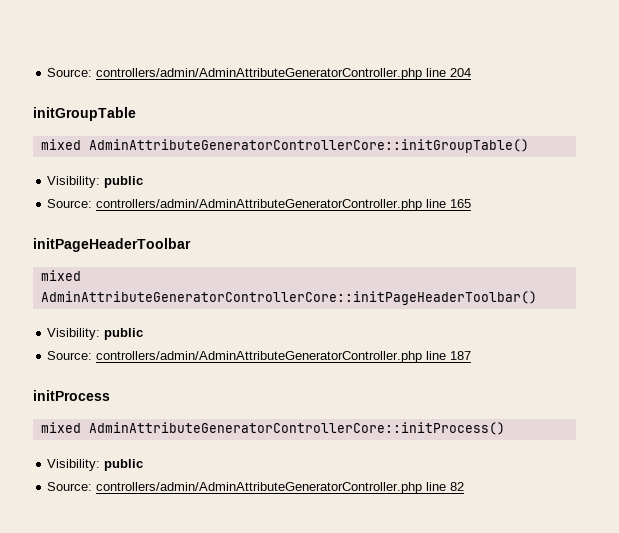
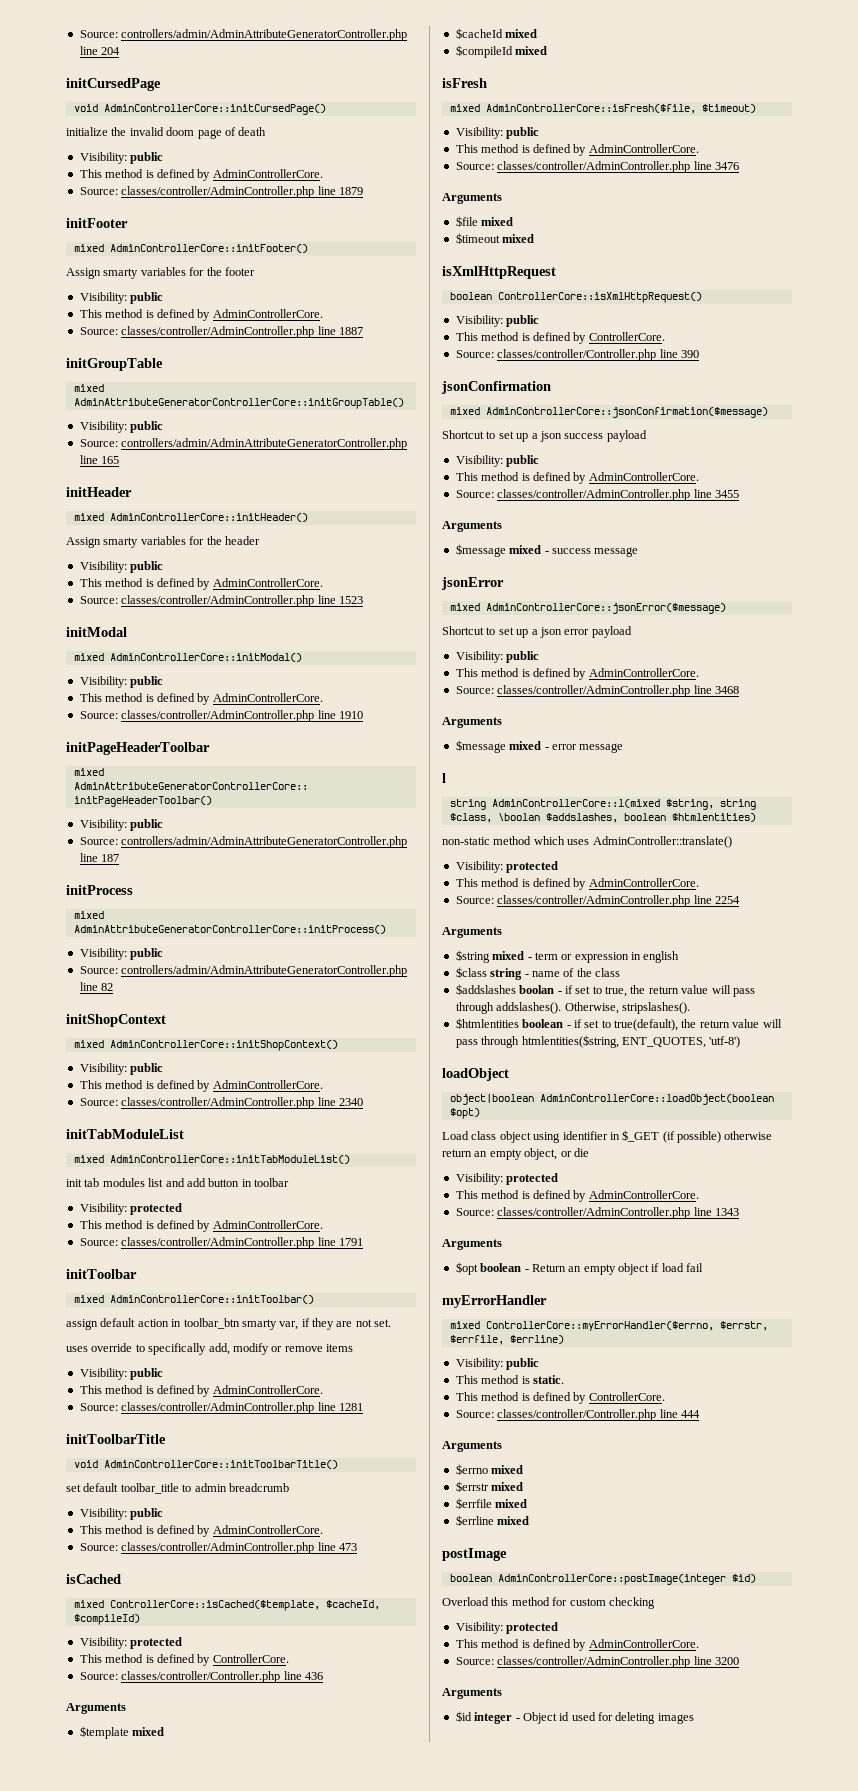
(472, 72) none -> [66,78,161,91] [73,104,326,115] [66,127,267,139] [79,152,164,164] [79,169,323,181] [79,186,363,198] [66,218,128,228] [73,244,308,253] [66,267,255,279] [79,292,164,304] [79,309,323,321] [79,326,363,338] // initCursedPage // void AdminControllerCore::initCursedPage() // initialize the invalid doom page of death // Visibility: public // This method is defined by AdminControllerCore. // Source: classes/controller/AdminController.php line 1879 // initFooter // mixed AdminControllerCore::initFooter() // Assign smarty variables for the footer // Visibility: public // This method is defined by AdminControllerCore. // Source: classes/controller/AdminController.php line 1887
(472, 203) none -> [66,487,132,497] [73,513,308,522] [66,536,260,548] [79,561,164,573] [79,578,323,590] [79,595,363,607] [66,627,127,637] [73,653,302,662] [79,676,164,688] [79,693,323,705] [79,710,363,722] // initHeader // mixed AdminControllerCore::initHeader() // Assign smarty variables for the header // Visibility: public // This method is defined by AdminControllerCore. // Source: classes/controller/AdminController.php line 1523 // initModal // mixed AdminControllerCore::initModal() // Visibility: public // This method is defined by AdminControllerCore. // Source: classes/controller/AdminController.php line 1910
(465, 486) none -> [66,1014,166,1027] [73,1040,338,1051] [79,1063,164,1075] [79,1080,323,1092] [79,1097,363,1109] [66,1129,184,1139] [73,1155,350,1164] [66,1178,289,1187] [79,1203,183,1215] [79,1220,323,1232] [79,1237,363,1249] [66,1269,137,1279] [73,1295,314,1304] [66,1318,392,1330] [66,1343,353,1355] [79,1368,164,1380] [79,1385,323,1397] [79,1402,363,1414] [66,1434,166,1444] [73,1460,338,1469] [66,1483,289,1494] [79,1508,164,1520] [79,1525,323,1537] [79,1542,357,1554] [66,1574,121,1584] [73,1600,380,1611] [73,1614,140,1625] [79,1637,183,1649] [79,1654,289,1666] [79,1671,323,1683] [66,1703,126,1714] [79,1726,165,1739] [455,28,538,39] [455,45,548,58] [442,78,487,88] [449,104,756,114] [455,127,540,139] [455,144,699,156] [455,161,739,173] [442,193,502,204] [455,216,514,227] [455,233,535,244] [442,266,556,279] [449,292,702,303] [455,315,540,327] [455,332,665,344] [455,349,699,361] [441,381,551,394] [449,407,768,418] [442,430,647,442] [455,455,540,467] [455,472,699,484] [455,489,739,501] [442,521,502,532] [455,544,639,557] [441,577,504,590] [449,603,726,614] [442,626,632,638] [455,651,540,663] [455,668,699,680] [455,685,739,697] [442,717,502,728] [455,740,624,753] [442,773,446,783] [449,799,756,810] [449,813,756,823] [442,836,732,848] [455,861,559,873] [455,878,699,890] [455,895,740,907] [442,927,502,938] [455,950,680,963] [455,967,620,980] [455,984,755,997] [455,1002,690,1014] [455,1018,782,1031] [455,1035,741,1048] [442,1068,509,1081] [449,1094,774,1105] [449,1108,480,1119] [442,1130,773,1143] [442,1148,589,1160] [455,1173,559,1185] [455,1190,699,1202] [455,1207,739,1219] [442,1239,502,1250] [455,1262,704,1275] [442,1295,547,1308] [449,1321,768,1331] [449,1335,564,1345] [455,1358,540,1370] [455,1375,564,1384] [455,1392,665,1404] [455,1409,700,1421] [442,1441,502,1452] [455,1464,524,1475] [455,1481,524,1492] [455,1498,528,1509] [455,1515,530,1526] [442,1548,507,1561] [449,1574,756,1585] [442,1597,655,1609] [455,1622,559,1634] [455,1639,699,1651] [455,1656,739,1668] [442,1688,502,1699] [455,1711,694,1724] // initShopContext // mixed AdminControllerCore::initShopContext() // Visibility: public // This method is defined by AdminControllerCore. // Source: classes/controller/AdminController.php line 2340 // initTabModuleList // mixed AdminControllerCore::initTabModuleList() // init tab modules list and add button in toolbar // Visibility: protected // This method is defined by AdminControllerCore. // Source: classes/controller/AdminController.php line 1791 // initToolbar // mixed AdminControllerCore::initToolbar() // assign default action in toolbar_btn smarty var, if they are not set. // uses override to specifically add, modify or remove items // Visibility: public // This method is defined by AdminControllerCore. // Source: classes/controller/AdminController.php line 1281 // initToolbarTitle // void AdminControllerCore::initToolbarTitle() // set default toolbar_title to admin breadcrumb // Visibility: public // This method is defined by AdminControllerCore. // Source: classes/controller/AdminController.php line 473 // isCached // mixed ControllerCore::isCached($template, $cacheId, $compileId) // Visibility: protected // This method is defined by ControllerCore. // Source: classes/controller/Controller.php line 436 // Arguments // $template mixed // $cacheId mixed // $compileId mixed // isFresh // mixed AdminControllerCore::isFresh($file, $timeout) // Visibility: public // This method is defined by AdminControllerCore. // Source: classes/controller/AdminController.php line 3476 // Arguments // $file mixed // $timeout mixed // isXmlHttpRequest // boolean ControllerCore::isXmlHttpRequest() // Visibility: public // This method is defined by ControllerCore. // Source: classes/controller/Controller.php line 390 // jsonConfirmation // mixed AdminControllerCore::jsonConfirmation($message) // Shortcut to set up a json success payload // Visibility: public // This method is defined by AdminControllerCore. // Source: classes/controller/AdminController.php line 3455 // Arguments // $message mixed - success message // jsonError // mixed AdminControllerCore::jsonError($message) // Shortcut to set up a json error payload // Visibility: public // This method is defined by AdminControllerCore. // Source: classes/controller/AdminController.php line 3468 // Arguments // $message mixed - error message // l // string AdminControllerCore::l(mixed $string, string $class, \boolan $addslashes, boolean $htmlentities) // non-static method which uses AdminController::translate() // Visibility: protected // This method is defined by AdminControllerCore. // Source: classes/controller/AdminController.php line 2254 // Arguments // $string mixed - term or expression in english // $class string - name of the class // $addslashes boolan - if set to true, the return value will pass through addslashes(). Otherwise, stripslashes(). // $htmlentities boolean - if set to true(default), the return value will pass through htmlentities($string, ENT_QUOTES, 'utf-8') // loadObject // object|boolean AdminControllerCore::loadObject(boolean $opt) // Load class object using identifier in $_GET (if possible) otherwise return an empty object, or die // Visibility: protected // This method is defined by AdminControllerCore. // Source: classes/controller/AdminController.php line 1343 // Arguments // $opt boolean - Return an empty object if load fail // myErrorHandler // mixed ControllerCore::myErrorHandler($errno, $errstr, $errfile, $errline) // Visibility: public // This method is static. // This method is defined by ControllerCore. // Source: classes/controller/Controller.php line 444 // Arguments // $errno mixed // $errstr mixed // $errfile mixed // $errline mixed // postImage // boolean AdminControllerCore::postImage(integer $id) // Overload this method for custom checking // Visibility: protected // This method is defined by AdminControllerCore. // Source: classes/controller/AdminController.php line 3200 // Arguments // $id integer - Object id used for deleting images

